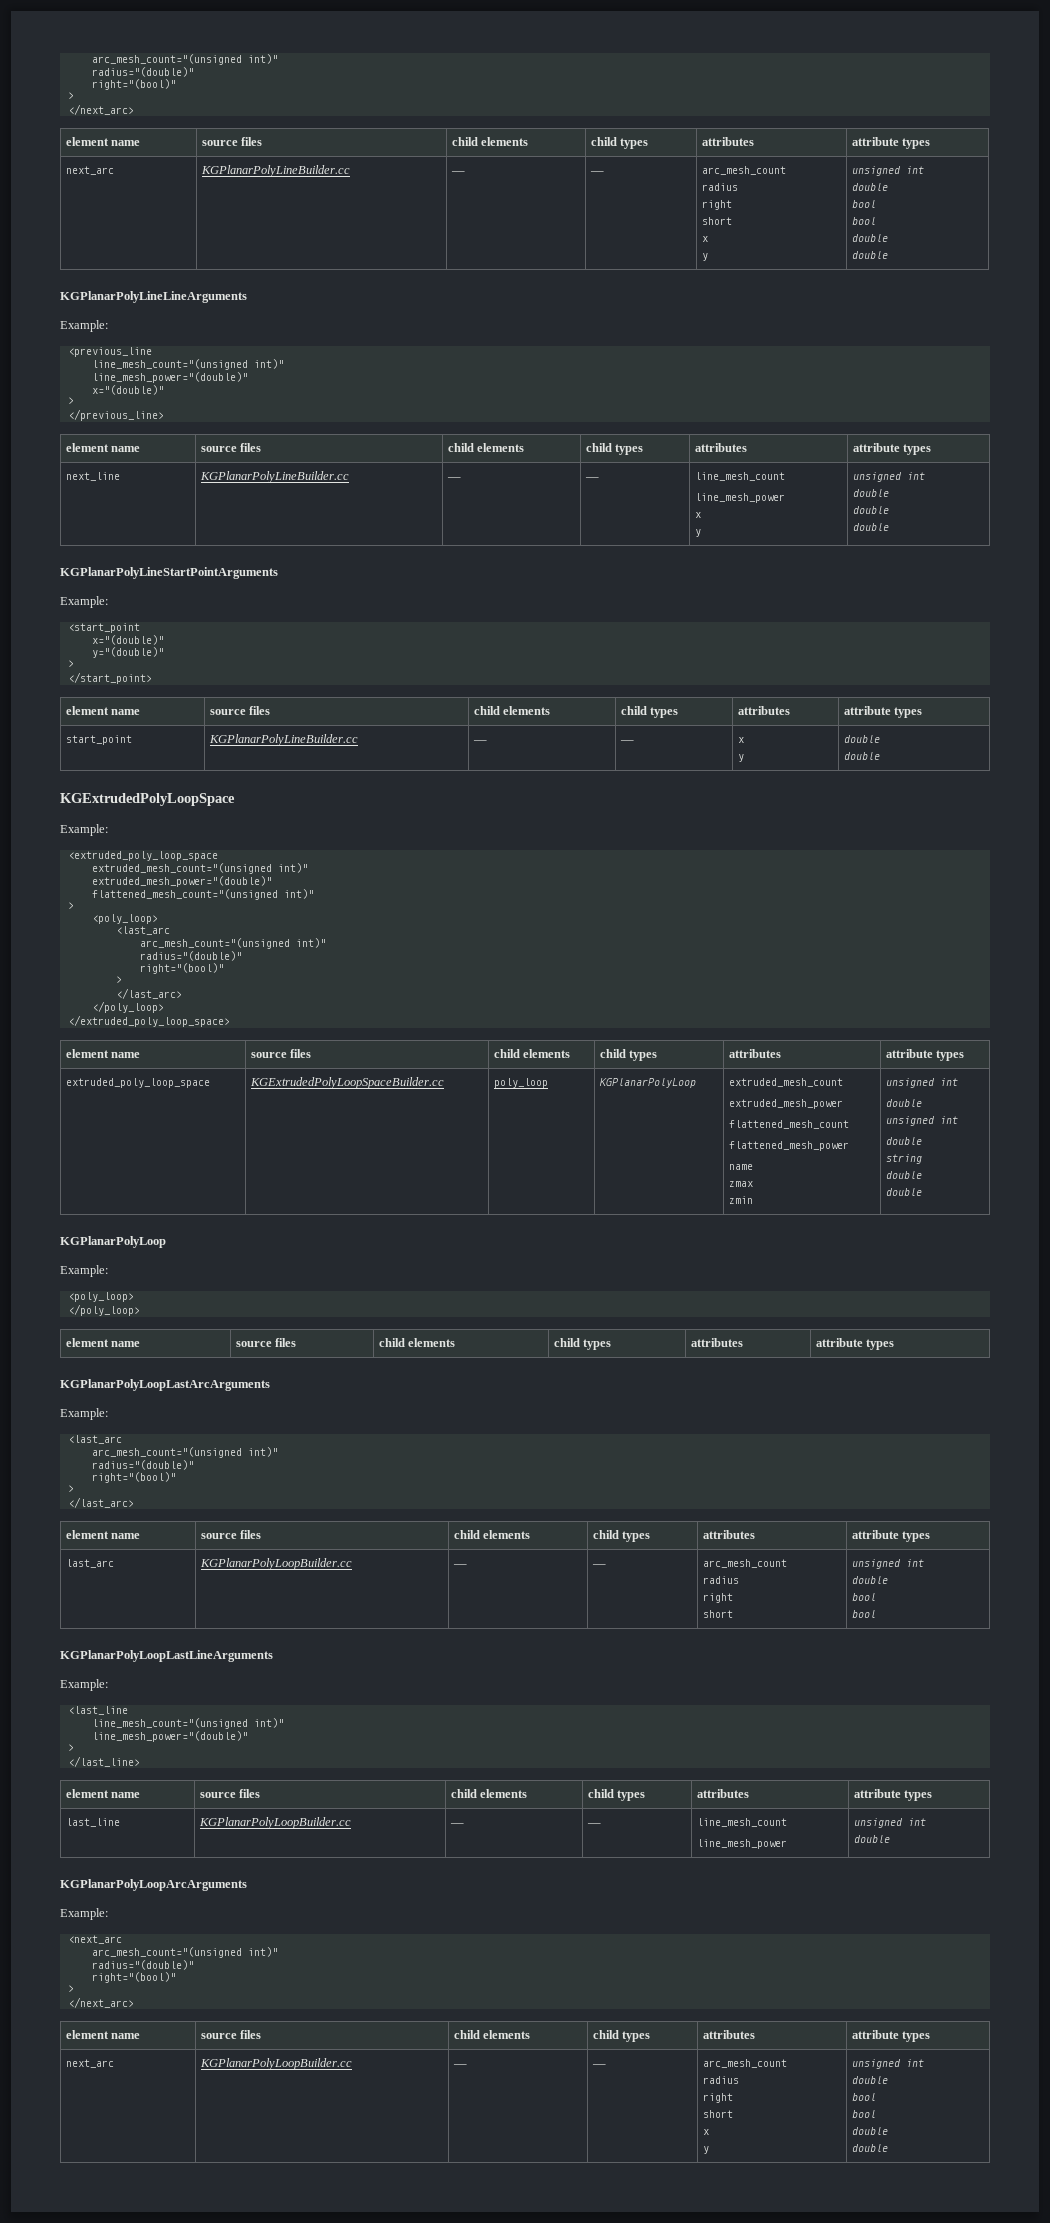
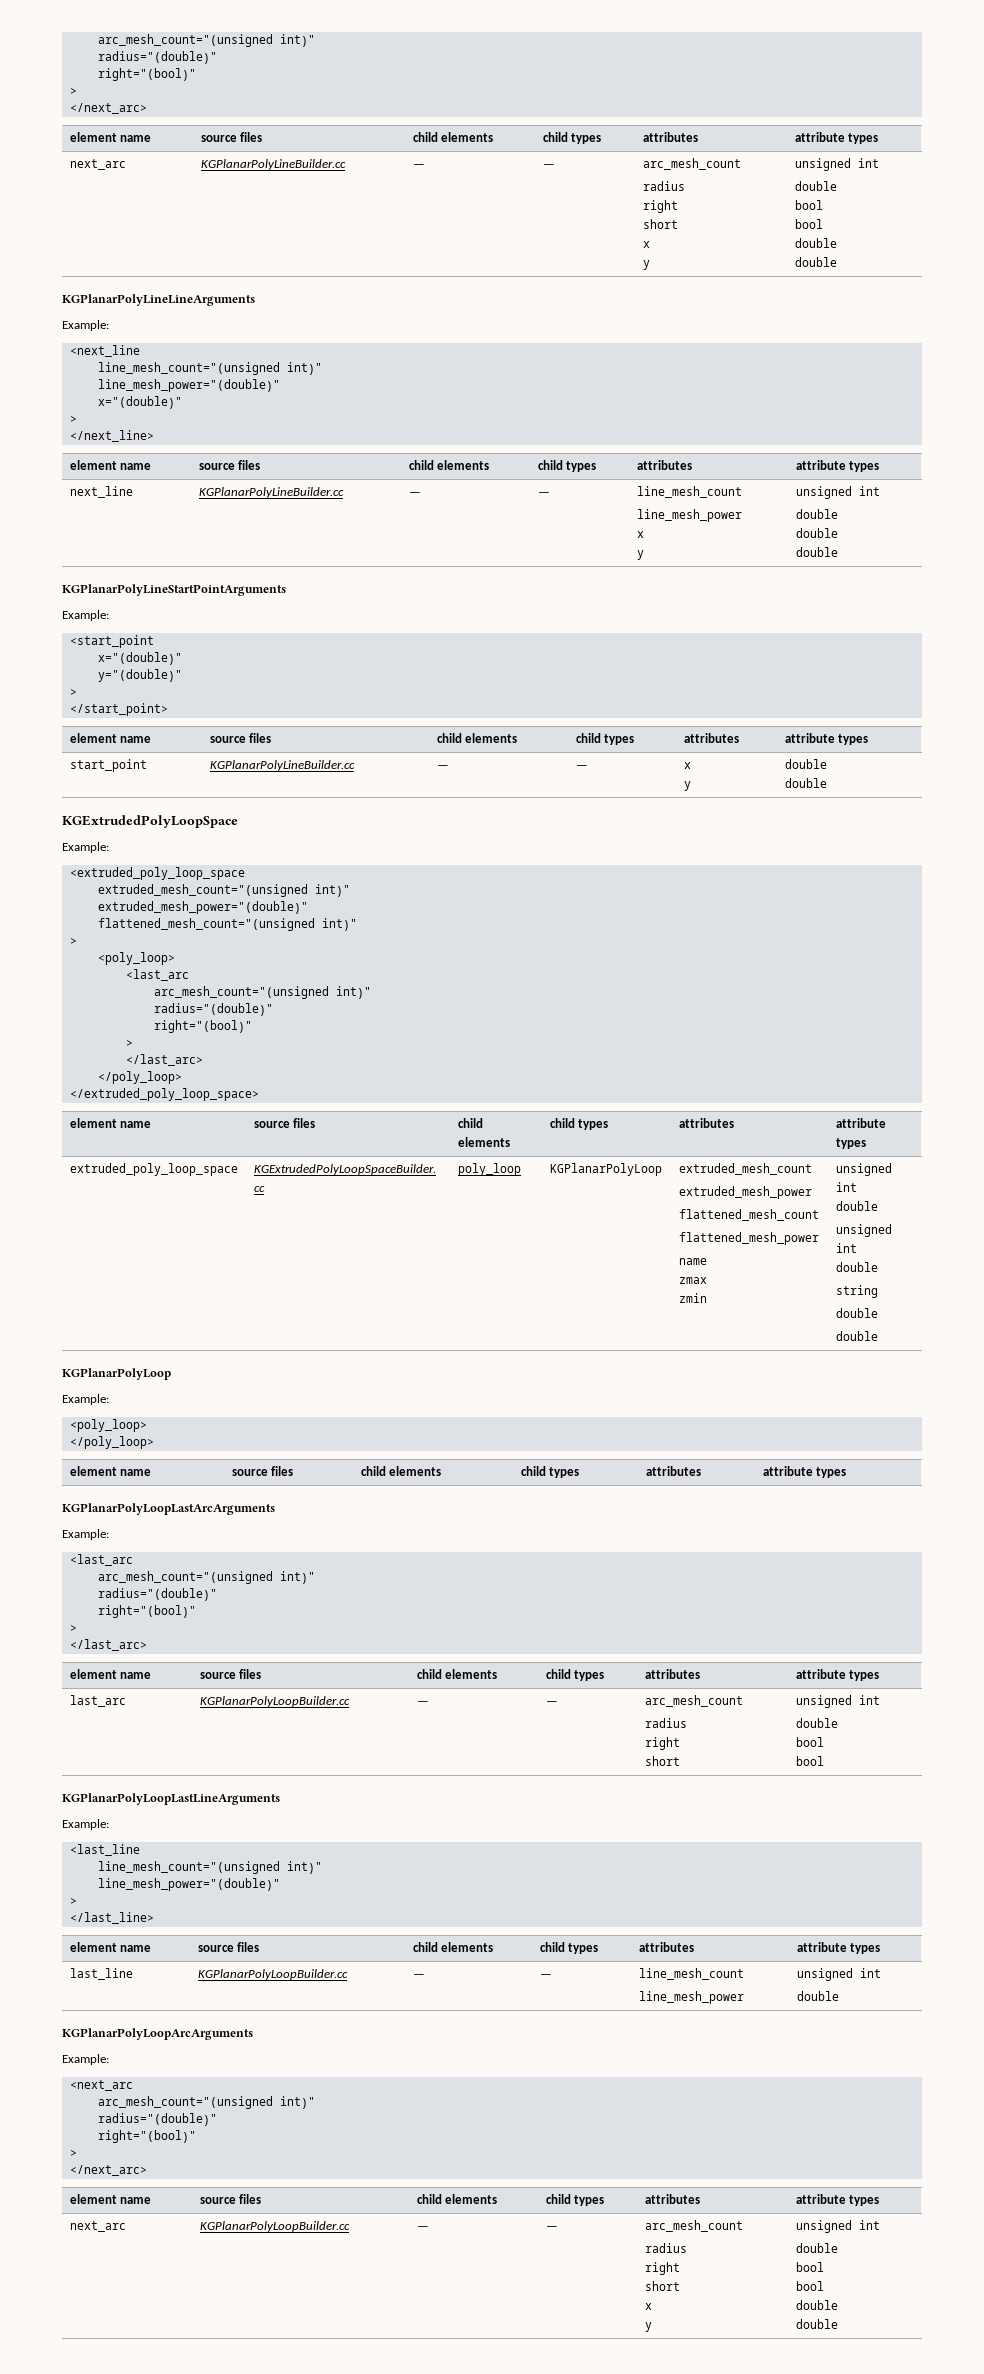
[67,347,152,357] <previous_line -> [69,345,140,357] <next_line
[67,409,164,421] </previous_line> -> [69,430,154,442] </next_line>

